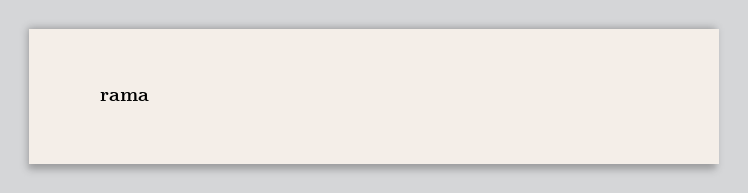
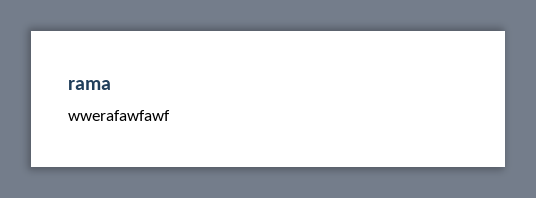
(149, 96) none -> [68,110,170,121] // wwerafawfawf

